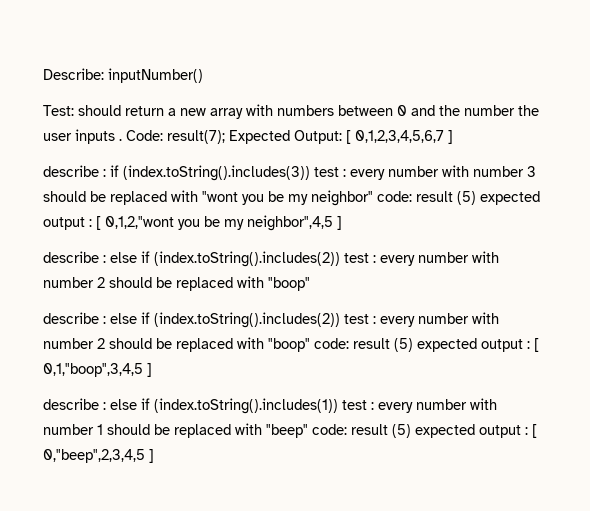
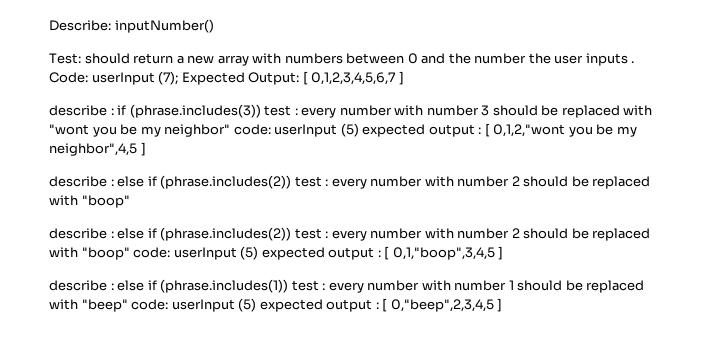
[167,130,225,144] result(7); -> [91,71,179,85] userInput (7);
[123,165,310,181] (index.toString().includes(3)) -> [129,104,261,118] (phrase.includes(3))
[416,191,453,202] result -> [274,124,338,137] userInput
[154,251,340,267] (index.toString().includes(2)) -> [160,175,292,189] (phrase.includes(2))
[154,312,340,328] (index.toString().includes(2)) -> [160,227,292,241] (phrase.includes(2))
[353,338,390,349] result -> [173,247,237,260] userInput
[154,398,338,414] (index.toString().includes(1)) -> [160,279,289,293] (phrase.includes(1))
[351,424,388,435] result -> [171,299,235,312] userInput

